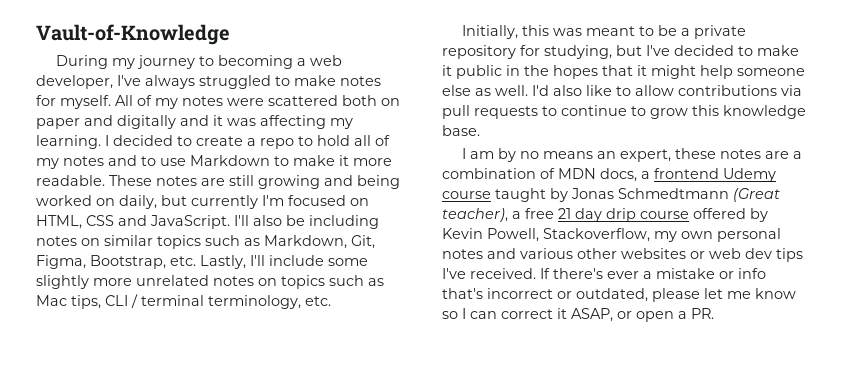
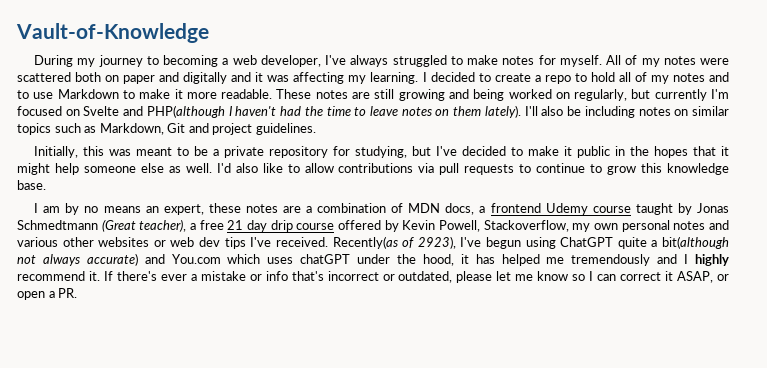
[119,195,157,209] daily, -> [574,89,628,101] regularly,
[36,215,230,229] HTML, CSS and JavaScript. -> [83,105,521,118] Svelte and PHP(although I haven't had the time to leave notes on them lately).
[351,235,375,249] [36,255,368,269] [36,275,384,289] [36,294,331,309] Git, Figma, Bootstrap, etc. Lastly, I'll include some slightly more unrelated notes on topics such as Mac tips, CLI / terminal terminology, etc. -> [167,123,316,135] Git and project guidelines.
(536, 273) none -> [332,236,729,249] [17,253,730,266] [17,271,100,281] Recently(as of 2923), I've begun using ChatGPT quite a bit(although not always accurate) and You.com which uses chatGPT under the hood, it has helped me tremendously and I highly recommend it.

